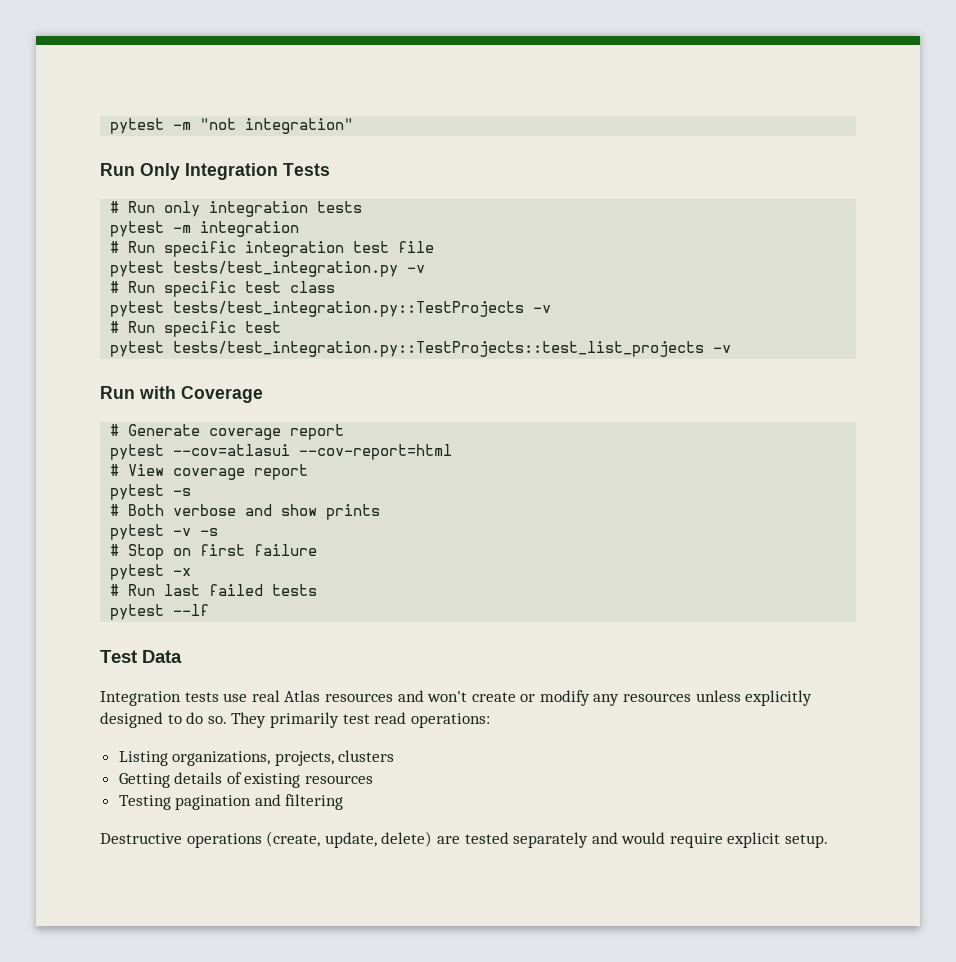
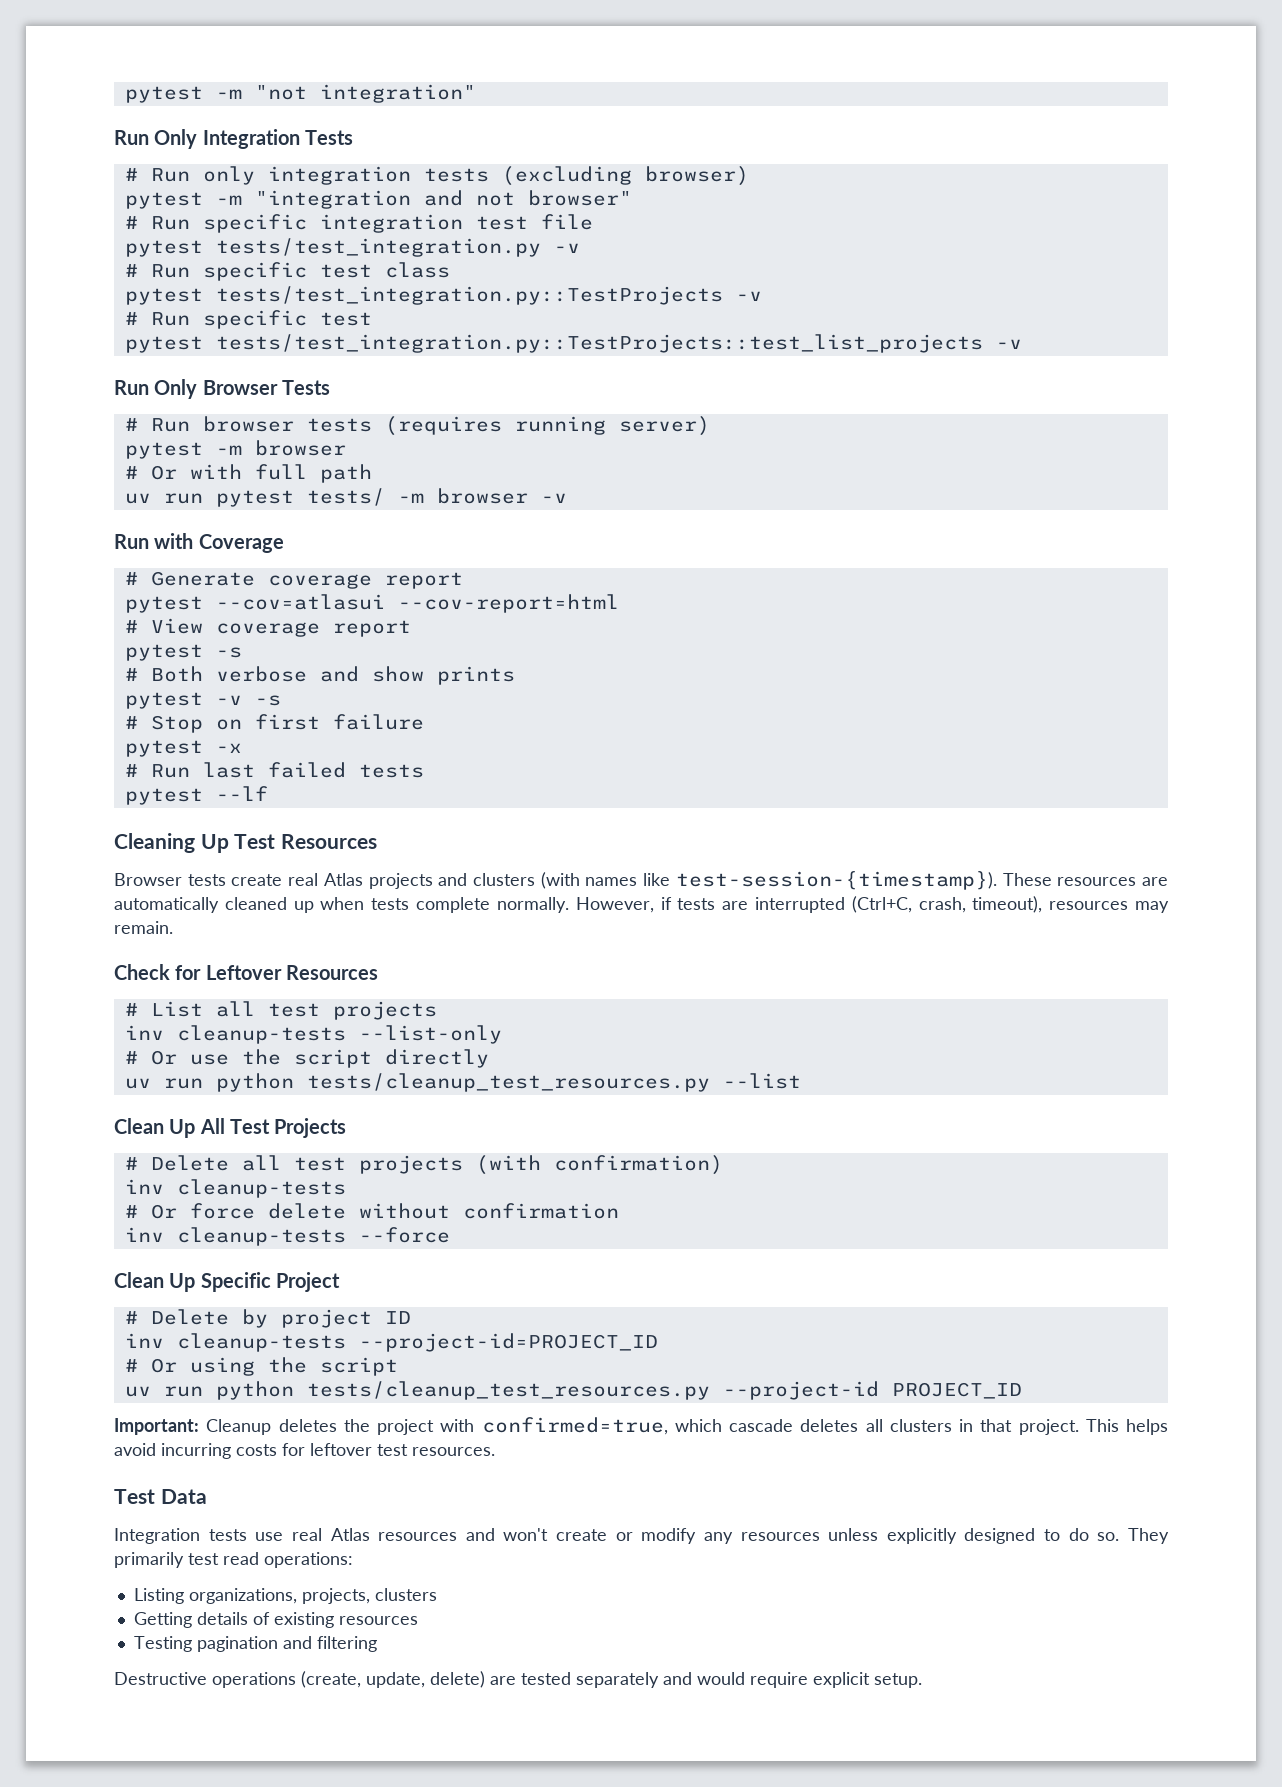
[110,221,300,237] // pytest -m integration -> [501,166,749,186] [124,190,632,209] (excluding browser) // pytest -m "integration and not browser"
(732, 349) none -> [114,379,330,399] [124,416,710,436] [124,440,346,459] [124,464,372,483] [124,488,567,507] // Run Only Browser Tests // # Run browser tests (requires running server) // pytest -m browser // # Or with full path // uv run pytest tests/ -m browser -v
(210, 610) none -> [114,833,378,853] [114,871,1168,890] [114,896,1169,913] [114,921,173,934] [114,964,378,980] [124,1001,437,1020] [124,1025,502,1044] [124,1049,489,1068] [124,1073,801,1092] [114,1118,347,1138] [124,1155,723,1175] [124,1179,346,1198] [124,1203,619,1219] [124,1227,450,1246] [114,1272,340,1292] [124,1309,411,1328] [124,1333,658,1352] [124,1357,398,1376] [124,1381,1022,1400] [114,1417,1168,1435] [114,1443,495,1459] // Cleaning Up Test Resources // Browser tests create real Atlas projects and clusters (with names like test-session-{timestamp}). These resources are automatically cleaned up when tests complete normally. However, if tests are interrupted (Ctrl+C, crash, timeout), resources may remain. // Check for Leftover Resources // # List all test projects // inv cleanup-tests --list-only // # Or use the script directly // uv run python tests/cleanup_test_resources.py --list // Clean Up All Test Projects // # Delete all test projects (with confirmation) // inv cleanup-tests // # Or force delete without confirmation // inv cleanup-tests --force // Clean Up Specific Project // # Delete by project ID // inv cleanup-tests --project-id=PROJECT_ID // # Or using the script // uv run python tests/cleanup_test_resources.py --project-id PROJECT_ID // Important: Cleanup deletes the project with confirmed=true, which cascade deletes all clusters in that project. This helps avoid incurring costs for leftover test resources.

